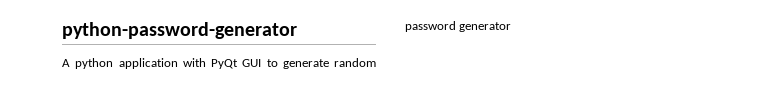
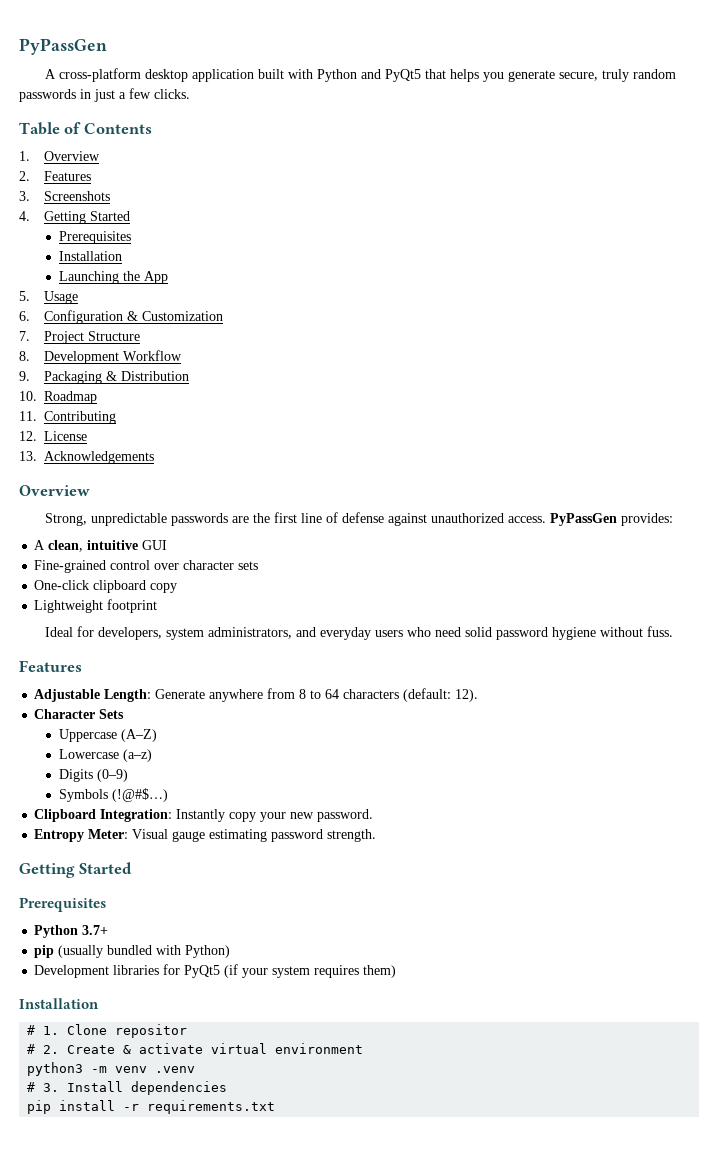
[62,22,297,39] [62,58,376,69] [405,21,512,32] python-password-generator // A python application with PyQt GUI to generate random password generator -> [19,38,107,55] [45,68,677,82] [19,88,190,102] [19,122,152,135] [19,151,100,161] [19,171,91,181] [19,191,110,201] [19,211,130,224] [58,231,131,244] [58,251,122,261] [58,271,168,284] [19,291,78,304] [19,310,223,324] [19,331,140,344] [19,350,182,364] [19,371,189,384] [19,391,97,404] [19,411,116,424] [19,431,87,441] [19,451,154,464] [19,485,90,496] [45,512,674,526] [34,540,168,552] [34,560,259,573] [34,580,178,593] [34,599,158,613] [45,626,674,640] [19,660,82,672] [34,688,479,702] [34,709,125,719] [58,729,157,742] [58,749,152,762] [58,769,128,782] [58,788,168,802] [34,809,374,822] [34,829,377,842] [19,862,133,878] [19,897,106,912] [34,925,109,938] [34,945,231,958] [34,964,397,978] [19,998,99,1009] [27,1024,188,1038] [27,1043,364,1054] [27,1062,196,1076] [27,1081,228,1095] [27,1100,276,1114] PyPassGen // A cross‑platform desktop application built with Python and PyQt5 that helps you generate secure, truly random passwords in just a few clicks. // Table of Contents // 1. Overview // 2. Features // 3. Screenshots // 4. Getting Started // Prerequisites // Installation // Launching the App // 5. Usage // 6. Configuration & Customization // 7. Project Structure // 8. Development Workflow // 9. Packaging & Distribution // 10. Roadmap // 11. Contributing // 12. License // 13. Acknowledgements // Overview // Strong, unpredictable passwords are the first line of defense against unauthorized access. PyPassGen provides: // A clean, intuitive GUI // Fine‑grained control over character sets // One‑click clipboard copy // Lightweight footprint // Ideal for developers, system administrators, and everyday users who need solid password hygiene without fuss. // Features // Adjustable Length: Generate anywhere from 8 to 64 characters (default: 12). // Character Sets // Uppercase (A–Z) // Lowercase (a–z) // Digits (0–9) // Symbols (!@#$…) // Clipboard Integration: Instantly copy your new password. // Entropy Meter: Visual gauge estimating password strength. // Getting Started // Prerequisites // Python 3.7+ // pip (usually bundled with Python) // Development libraries for PyQt5 (if your system requires them) // Installation // # 1. Clone repositor // # 2. Create & activate virtual environment // python3 -m venv .venv // # 3. Install dependencies // pip install -r requirements.txt

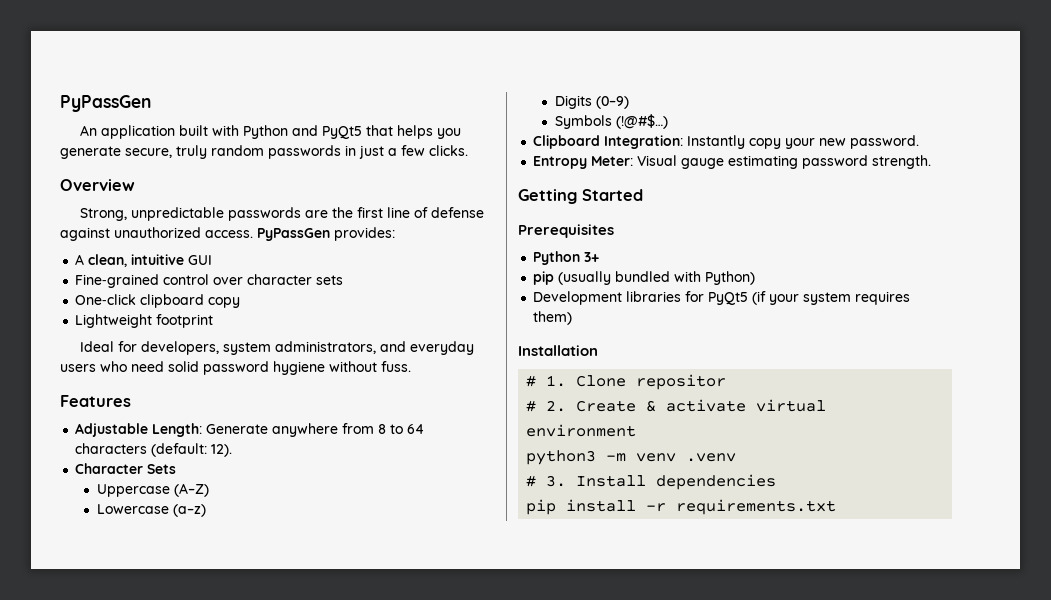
[45,68,189,82] A cross‑platform desktop -> [79,125,97,136] An
[19,122,152,135] [19,151,100,161] [19,171,91,181] [19,191,110,201] [19,211,130,224] [58,231,131,244] [58,251,122,261] [58,271,168,284] [19,291,78,304] [19,310,223,324] [19,331,140,344] [19,350,182,364] [19,371,189,384] [19,391,97,404] [19,411,116,424] [19,431,87,441] [19,451,154,464] // Table of Contents // 1. Overview // 2. Features // 3. Screenshots // 4. Getting Started // Prerequisites // Installation // Launching the App // 5. Usage // 6. Configuration & Customization // 7. Project Structure // 8. Development Workflow // 9. Packaging & Distribution // 10. Roadmap // 11. Contributing // 12. License // 13. Acknowledgements -> (468, 150) none
[82,925,109,935] 3.7+ -> [584,252,600,262] 3+

